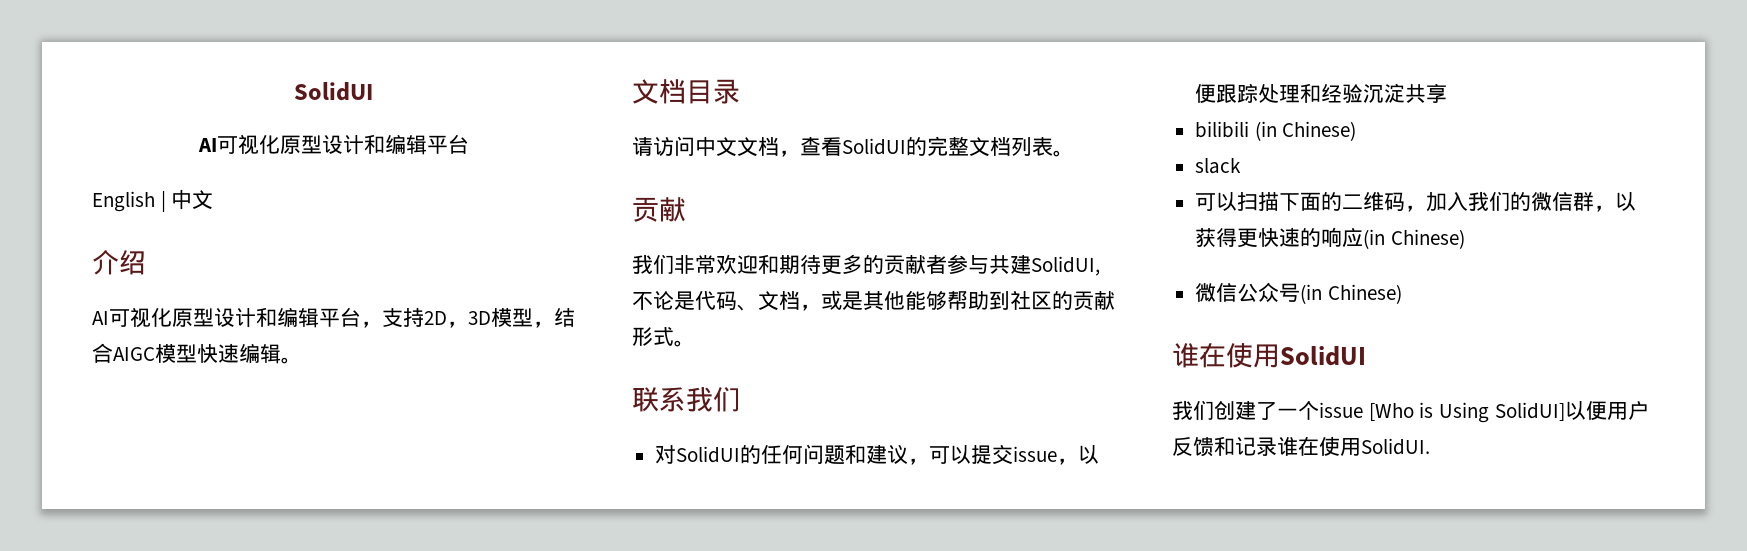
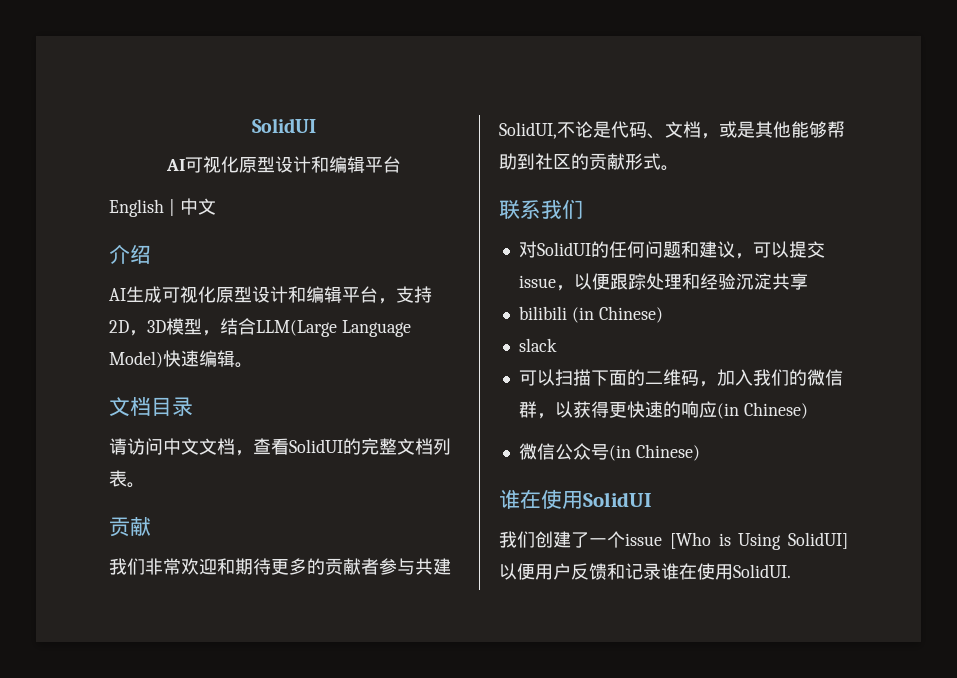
(109, 318) none -> [126,286,162,303] 生成
[113,344,197,363] AIGC模型 -> [256,320,411,337] [109,351,163,368] LLM(Large Language Model)

